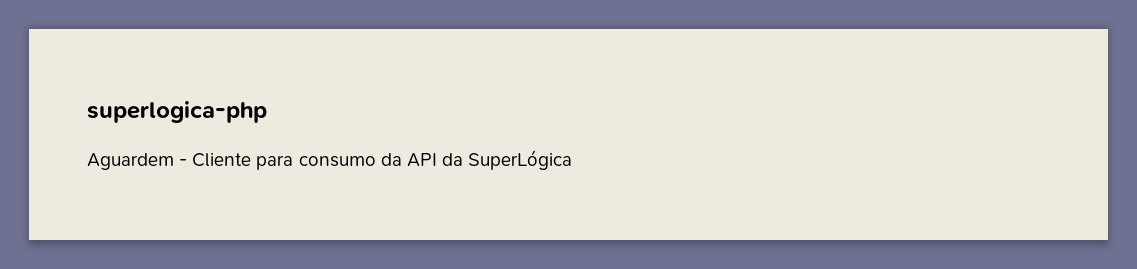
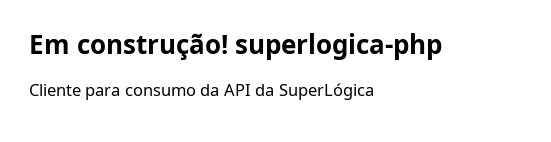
(87, 112) none -> [29,33,229,60] Em construção!
[87,153,188,170] Aguardem - -> (443, 46) none

